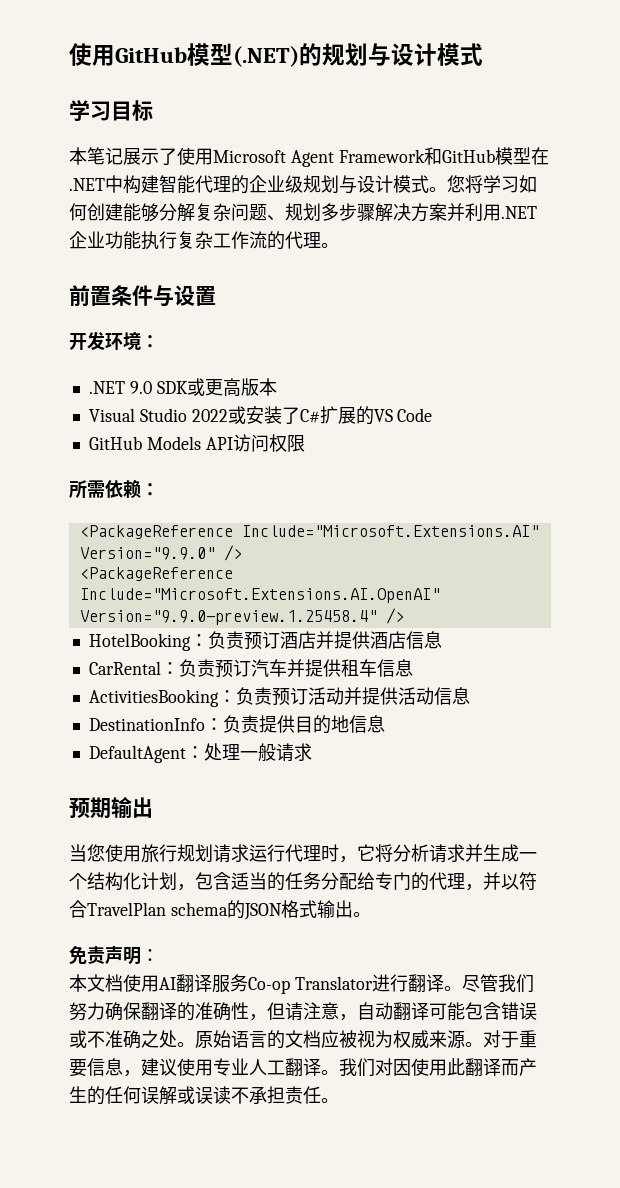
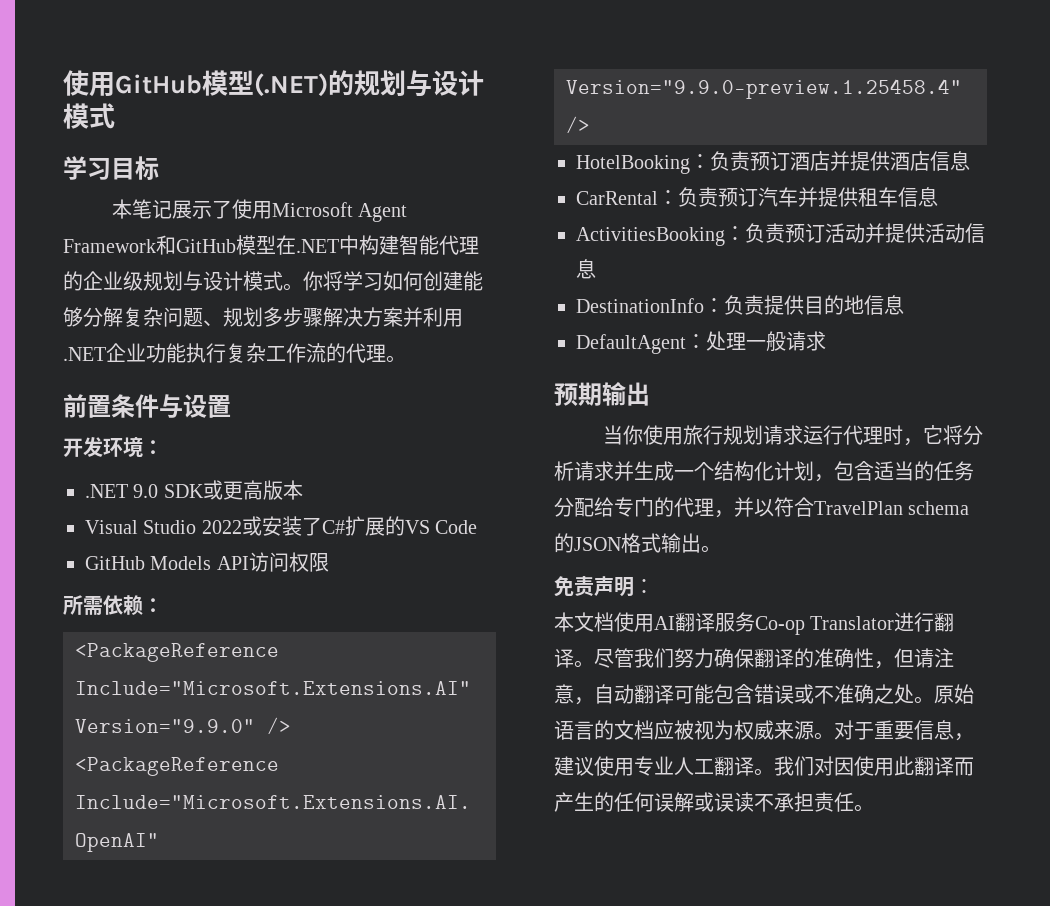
[447,175,465,193] 您 -> [303,271,323,291] 你
[87,844,105,862] 您 -> [622,425,643,445] 你

